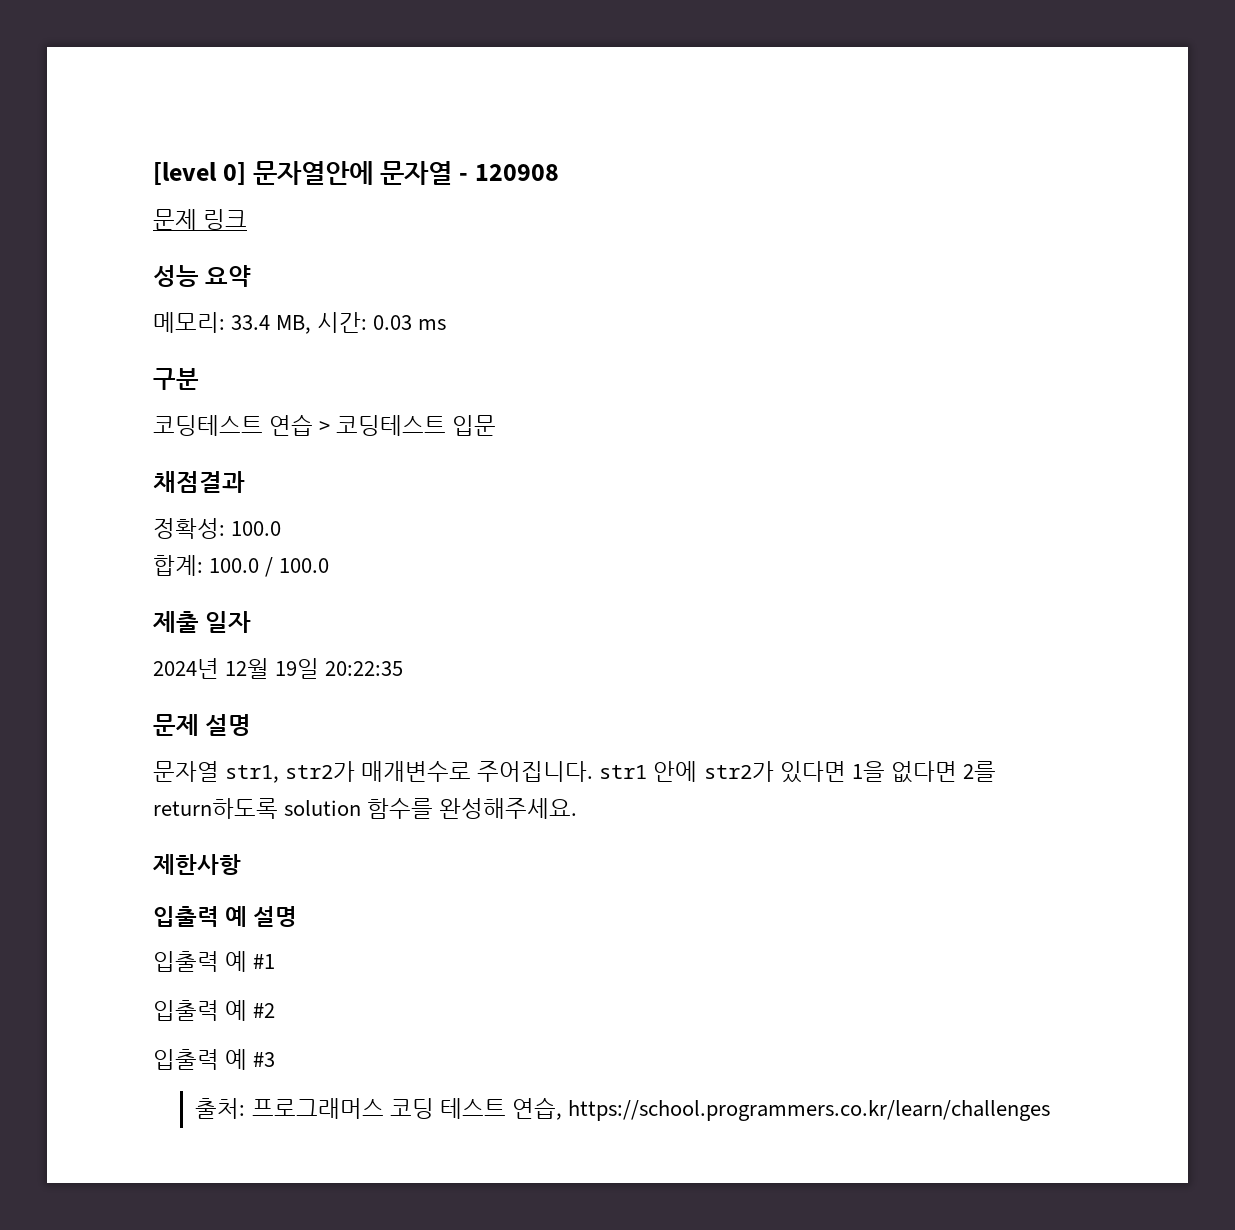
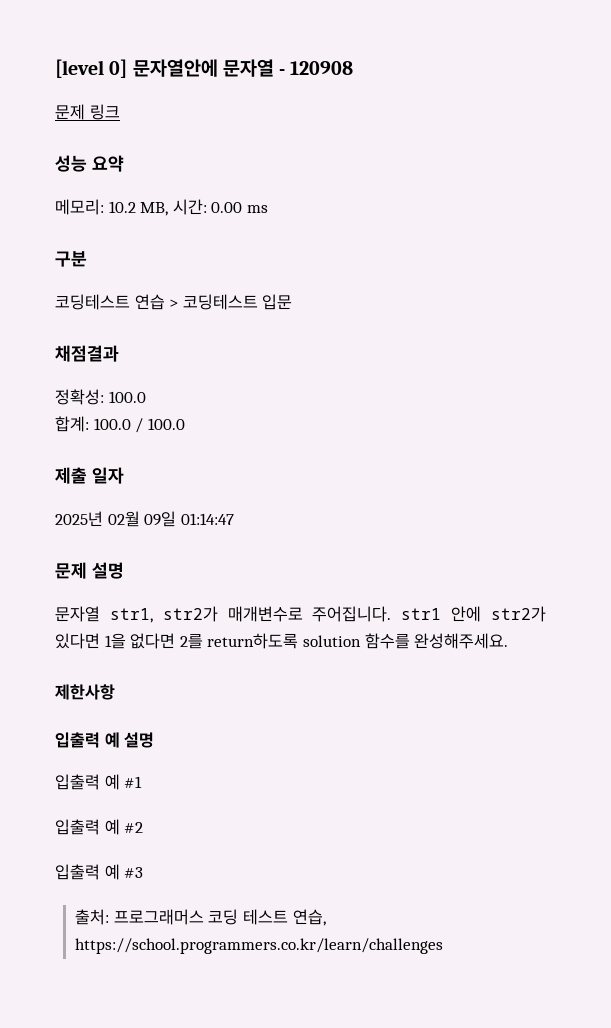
[231,315,271,330] 33.4 -> [108,201,136,213] 10.2
[373,315,413,330] 0.03 -> [211,202,243,213] 0.00
[153,658,404,679] 2024년 12월 19일 20:22:35 -> [55,511,234,527] 2025년 02월 09일 01:14:47

